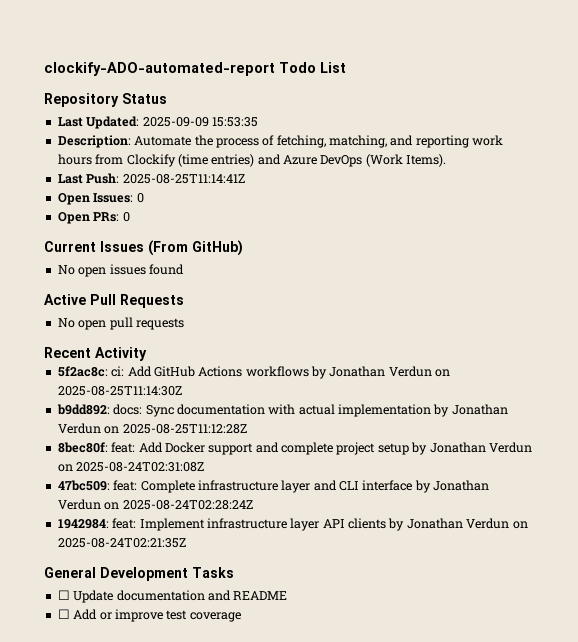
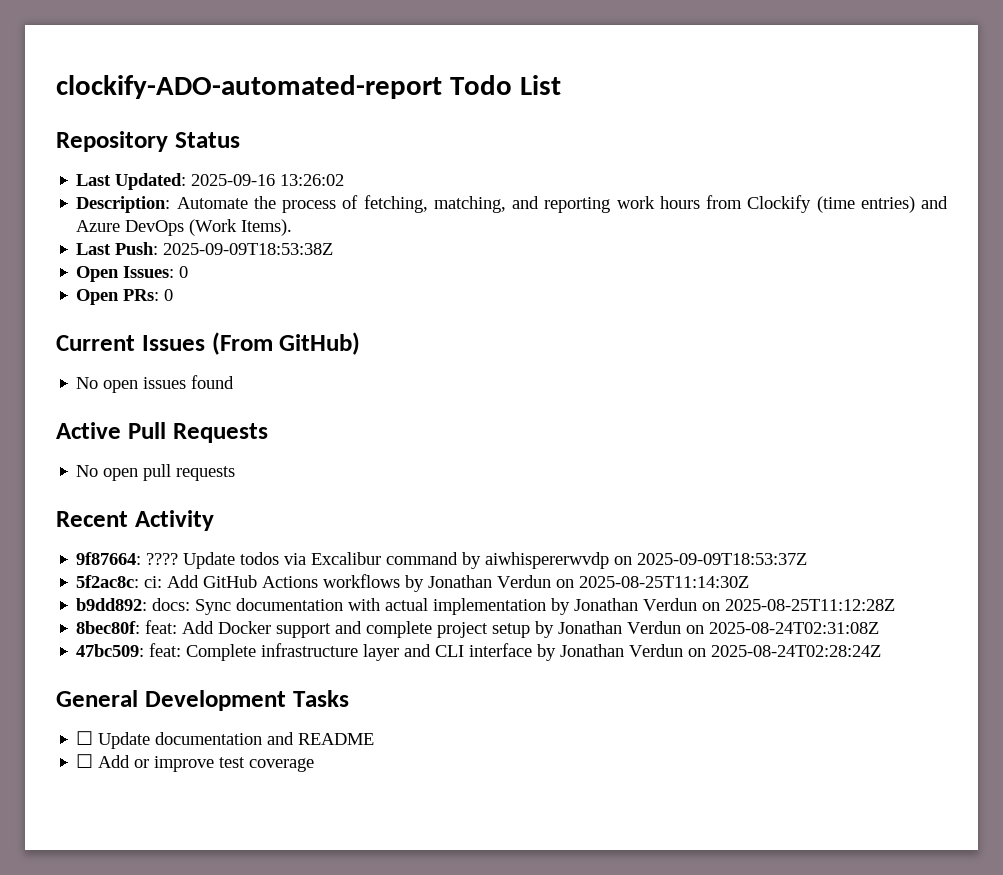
[142,117,258,127] 2025-09-09 15:53:35 -> [191,174,345,186] 2025-09-16 13:26:02
[122,174,245,184] 2025-08-25T11:14:41Z -> [163,243,334,255] 2025-09-09T18:53:38Z
(147, 354) none -> [76,552,808,569] // 9f87664: ???? Update todos via Excalibur command by aiwhispererwvdp on 2025-09-09T18:53:37Z
[57,518,528,531] [57,538,186,548] // 1942984: feat: Implement infrastructure layer API clients by Jonathan Verdun on 2025-08-24T02:21:35Z -> (882, 651) none

